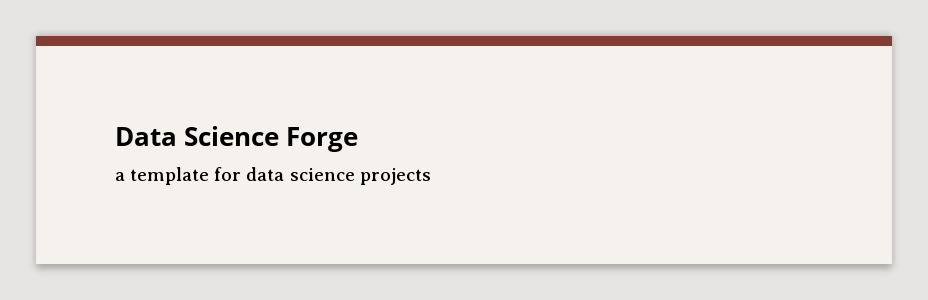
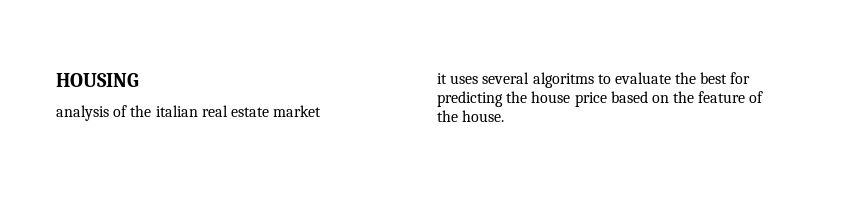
[115,126,359,152] [115,167,431,185] Data Science Forge // a template for data science projects -> [56,73,139,87] [56,105,322,121] [437,72,751,88] [437,91,764,107] [437,110,505,122] HOUSING // analysis of the italian real estate market // it uses several algoritms to evaluate the best for predicting the house price based on the feature of the house.

